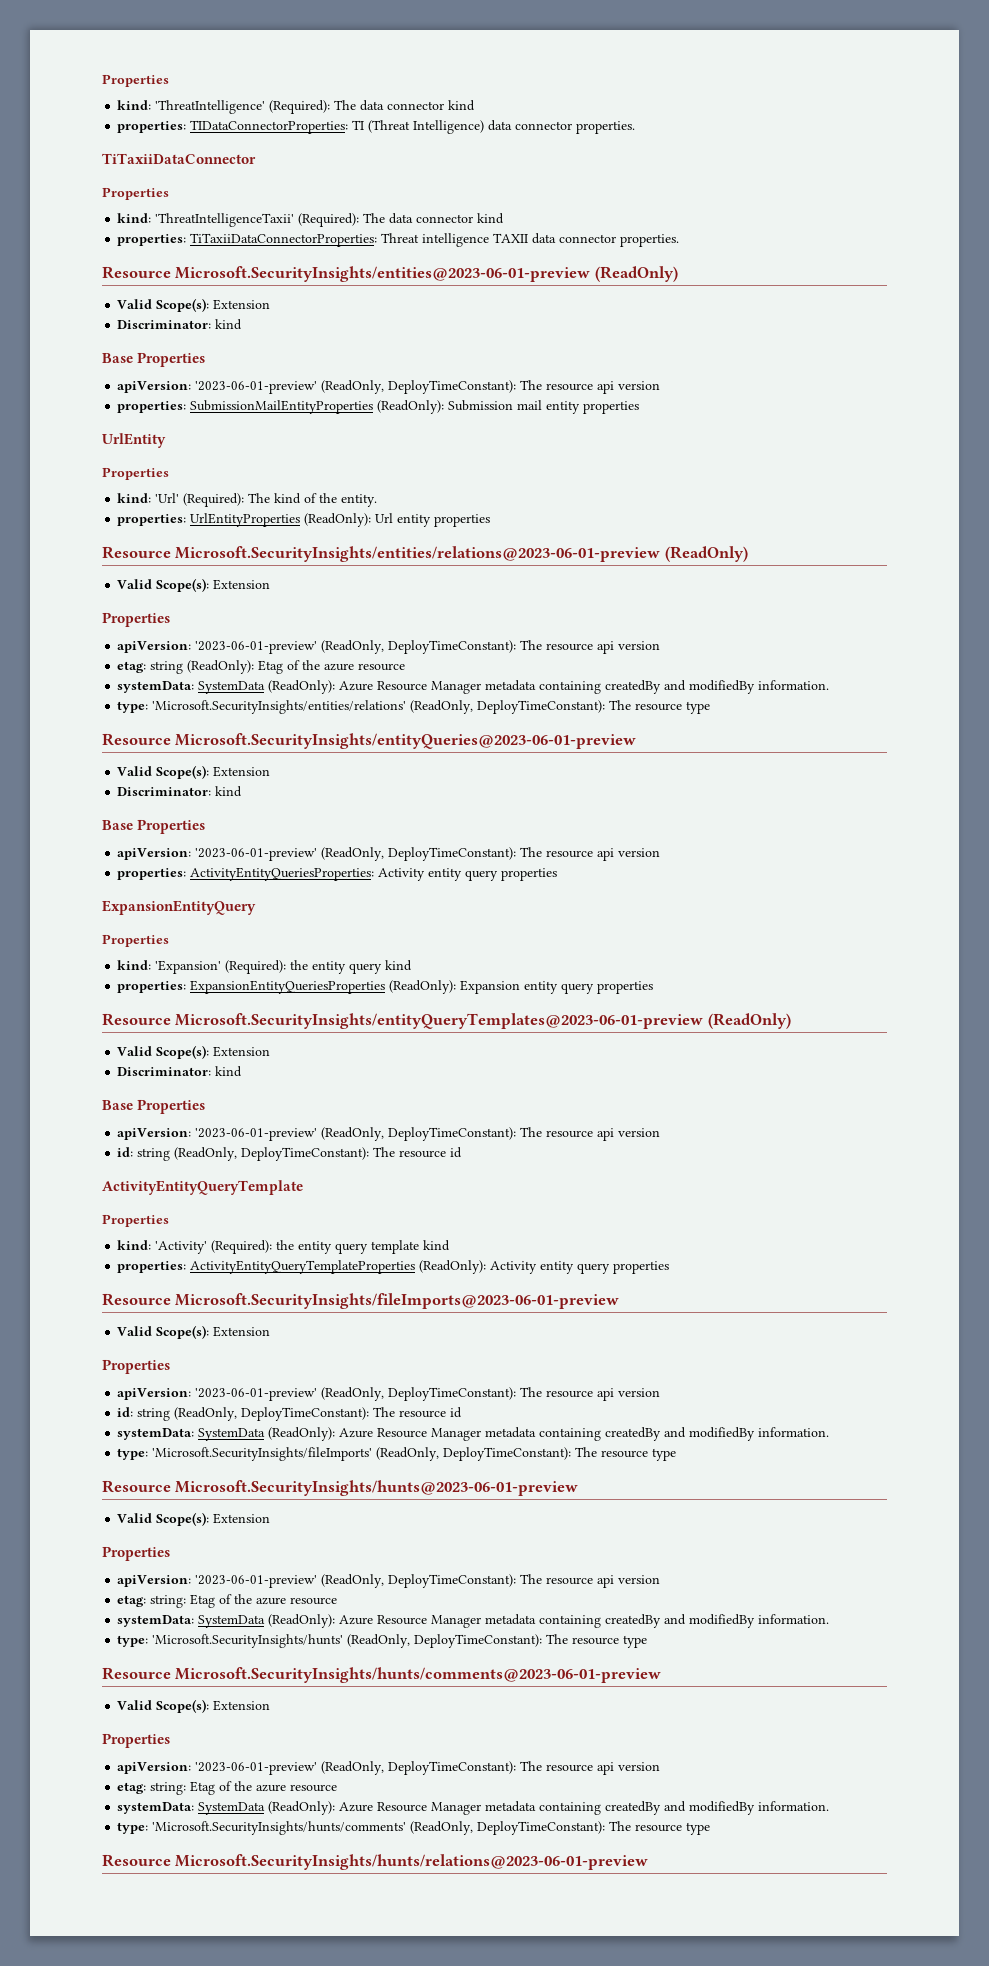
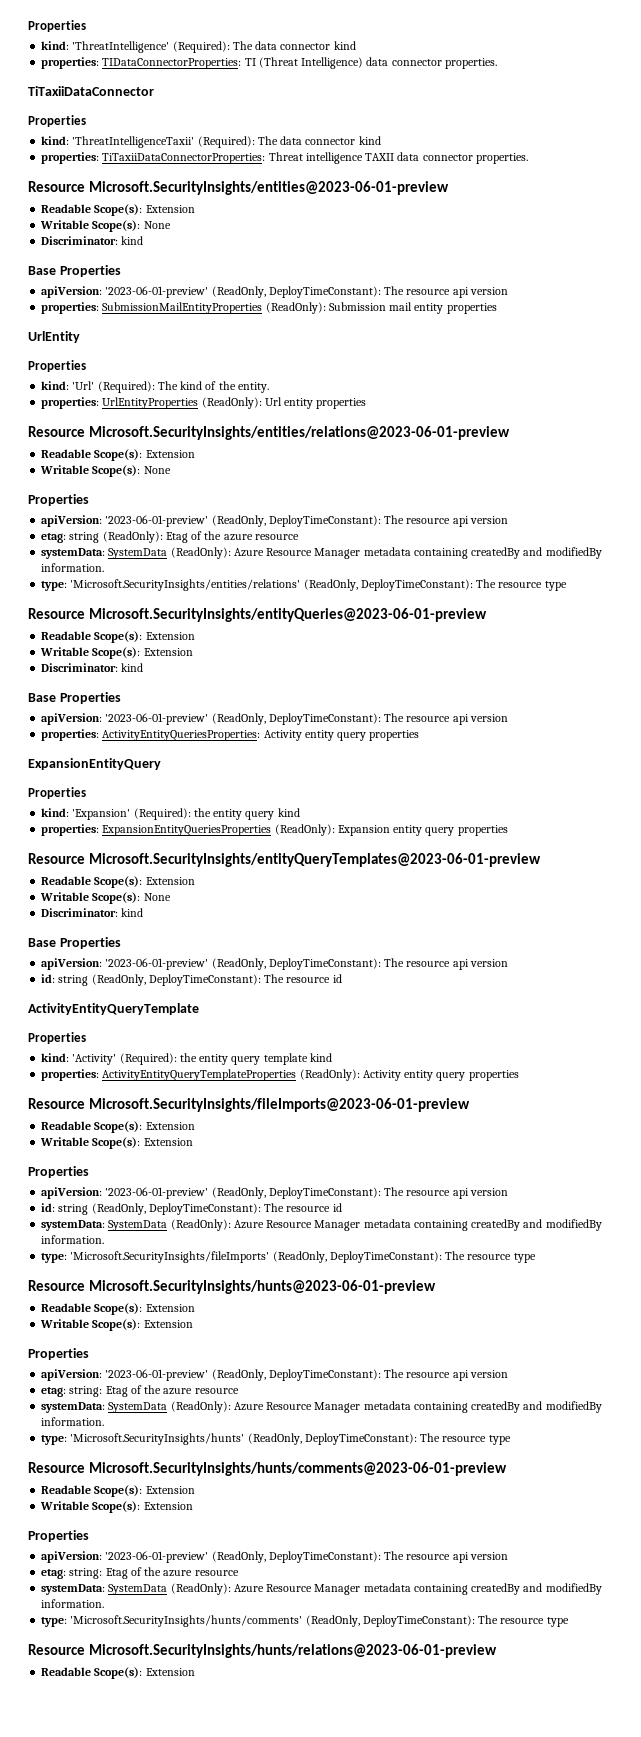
[594,266,678,282] [117,298,271,312] (ReadOnly) // Valid Scope(s): Extension -> [41,204,195,216] [40,220,171,232] // Readable Scope(s): Extension // Writable Scope(s): None
[664,546,748,562] [117,578,271,592] (ReadOnly) // Valid Scope(s): Extension -> [41,449,195,461] [40,465,171,477] // Readable Scope(s): Extension // Writable Scope(s): None
[117,766,153,776] Valid -> [41,631,195,643] [40,647,90,656] Readable Scope(s): Extension // Writable
[707,1013,791,1029] [117,1045,271,1059] (ReadOnly) // Valid Scope(s): Extension -> [41,876,195,888] [40,892,171,904] // Readable Scope(s): Extension // Writable Scope(s): None
[117,1326,153,1336] Valid -> [41,1121,195,1133] [40,1137,90,1146] Readable Scope(s): Extension // Writable
[117,1513,153,1523] Valid -> [41,1303,195,1315] [40,1319,90,1328] Readable Scope(s): Extension // Writable
[117,1700,153,1710] Valid -> [41,1485,195,1497] [40,1501,90,1510] Readable Scope(s): Extension // Writable
(649, 1862) none -> [41,1667,195,1679] // Readable Scope(s): Extension

